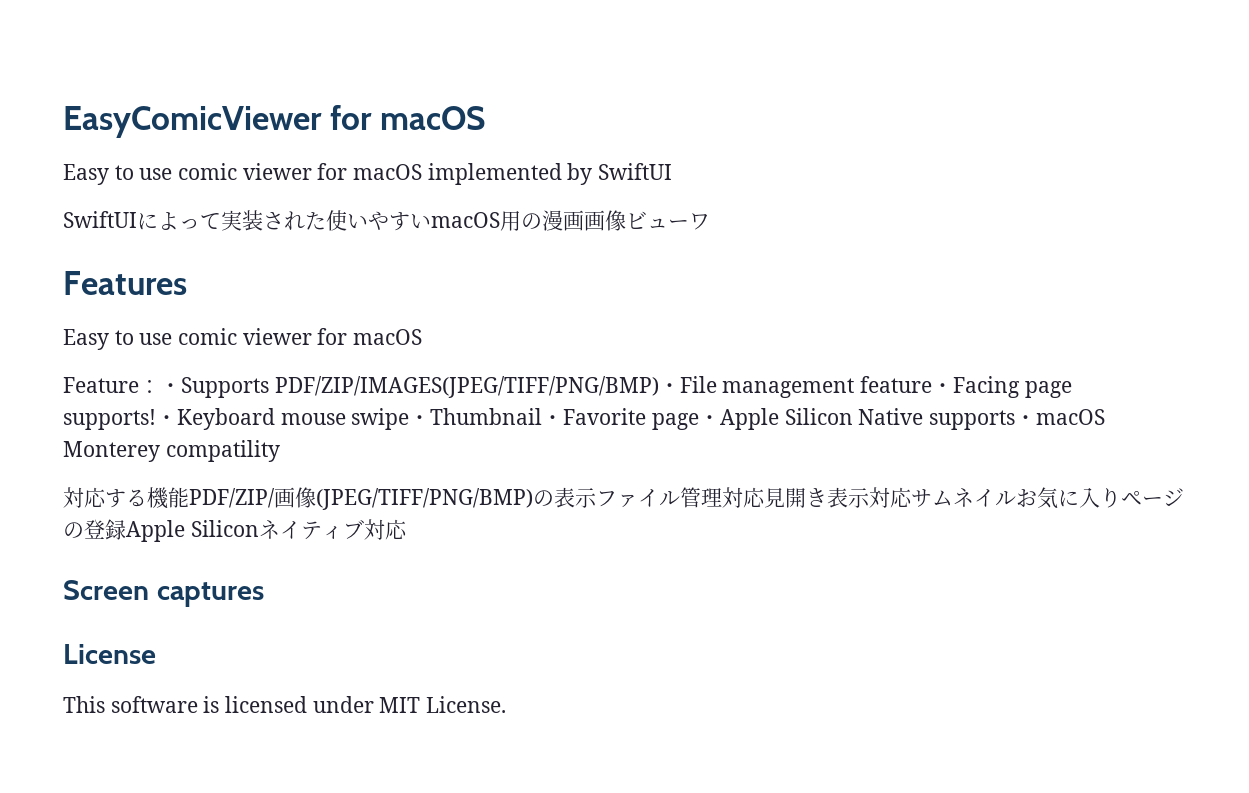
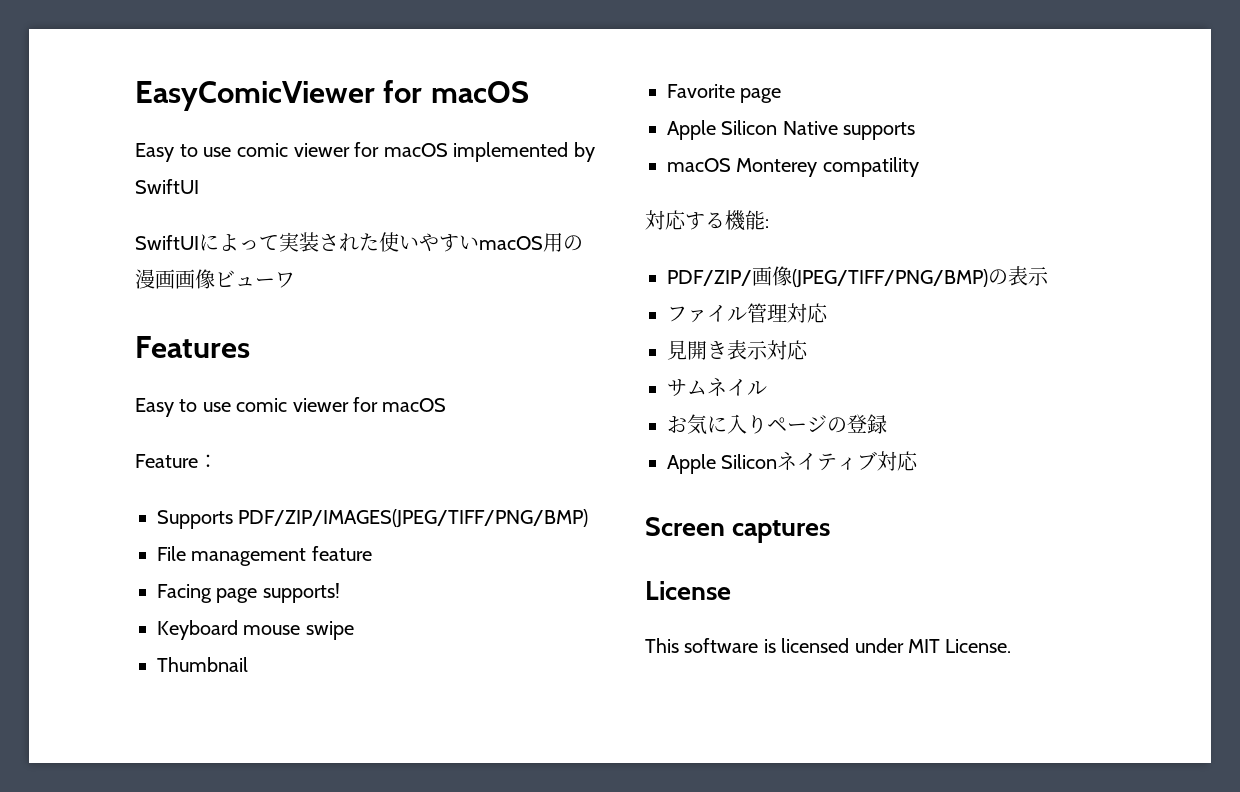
[160,383,181,393] ・ -> (218, 461) //
[658,383,680,393] ・ -> (589, 518) //
[932,383,954,393] ・ -> (372, 553) //
[156,415,177,425] ・ -> (340, 593) //
[409,415,431,425] ・ -> (354, 630) //
[542,415,564,425] ・ -> (248, 664) //
[699,415,721,425] ・ -> (782, 95) //
[1015,415,1037,425] ・ -> (916, 131) //
(189, 497) none -> [765,219,769,228] : //
(597, 498) none -> (1049, 276) //
(765, 497) none -> (828, 313) //
(912, 497) none -> (808, 350) //
(1016, 498) none -> (767, 388) //
(126, 529) none -> (887, 424) //

